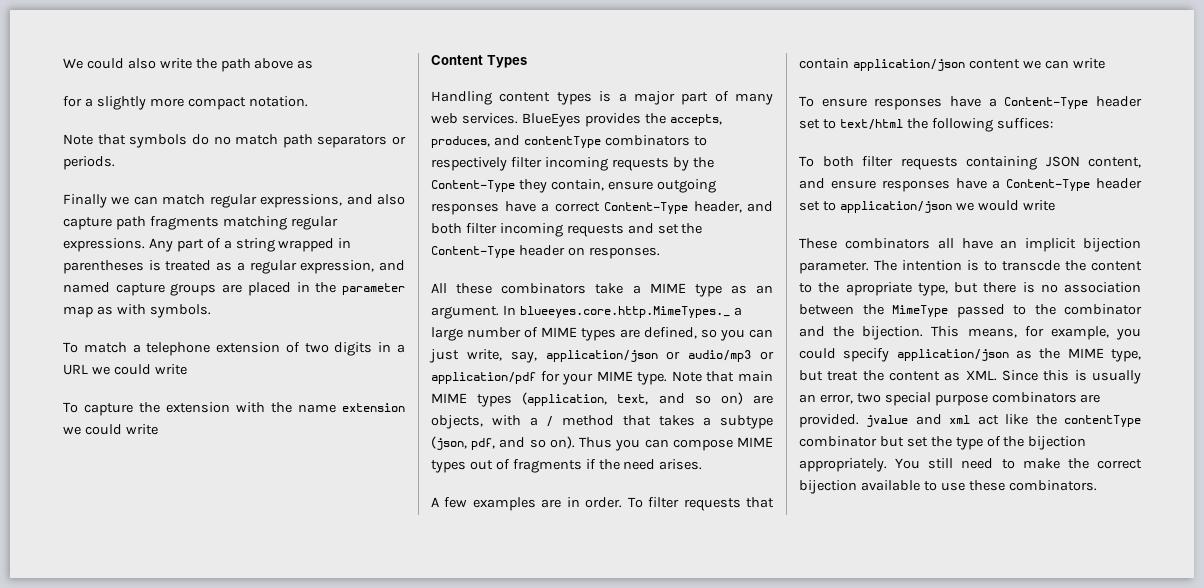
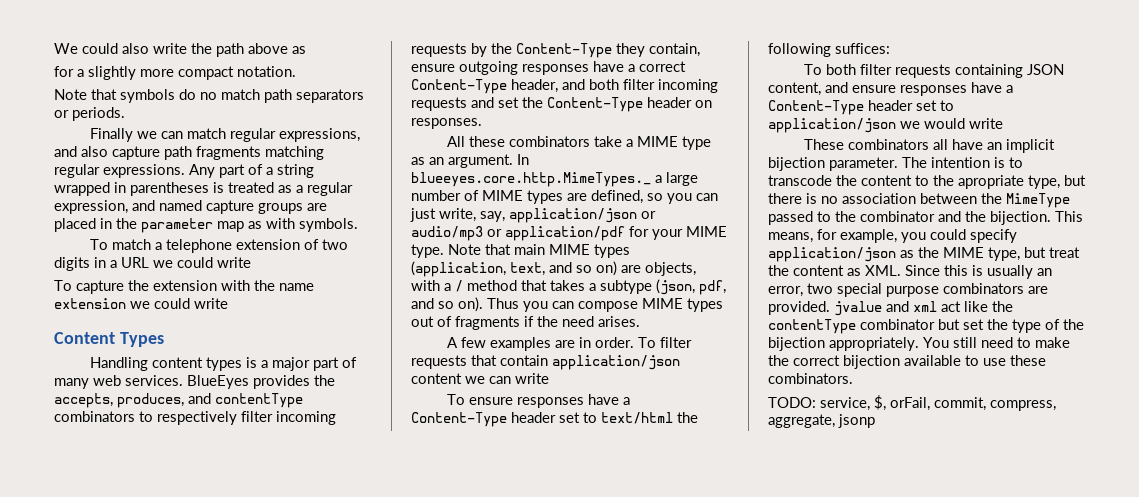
[1002,260,1060,271] transcde -> [768,175,832,186] transcode
(1097, 485) none -> [768,395,1056,411] [768,414,875,428] // TODO: service, $, orFail, commit, compress, aggregate, jsonp

